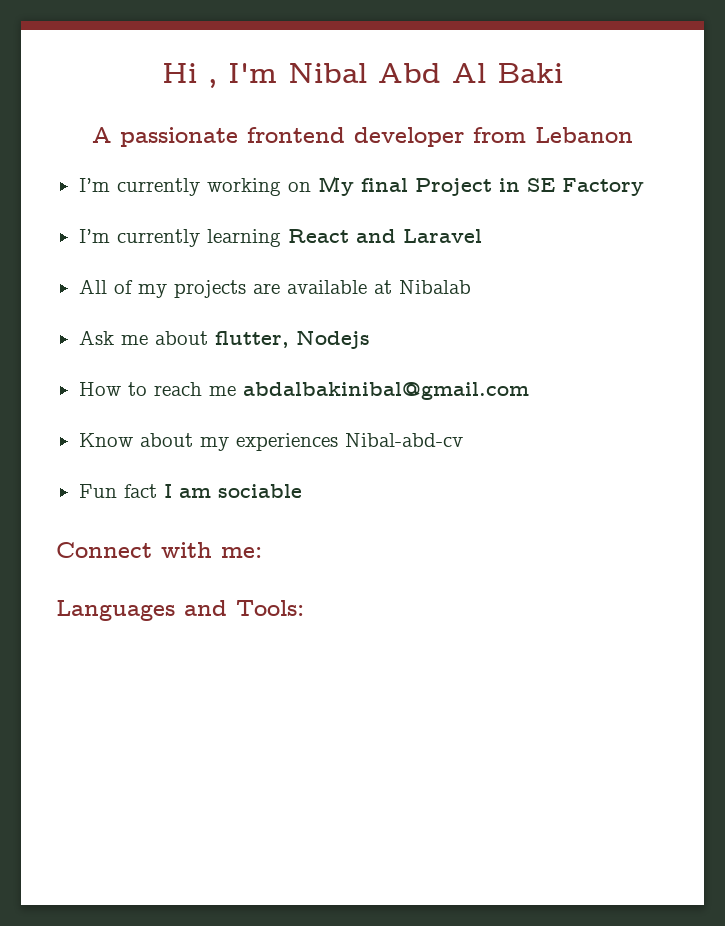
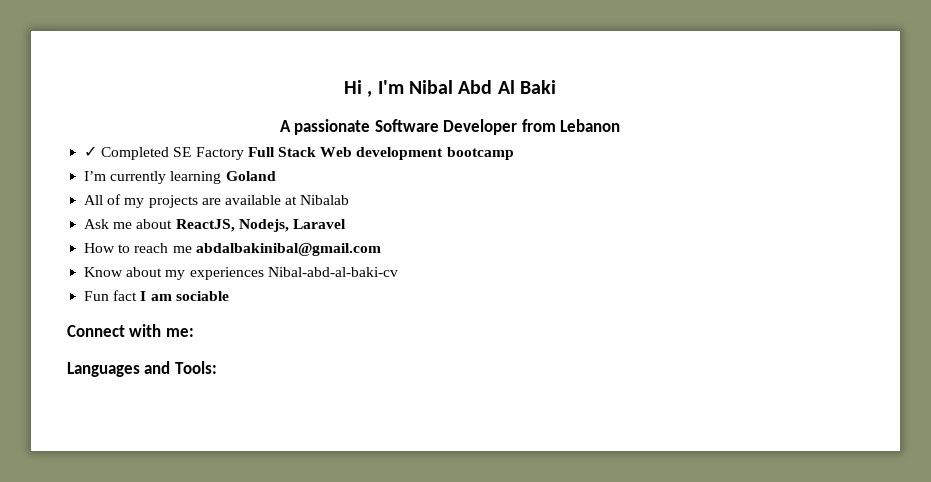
[247,127,464,147] frontend developer -> [374,119,518,135] Software Developer
[78,176,644,196] I’m currently working on My final Project in SE Factory -> [84,146,514,160] ✓ Completed SE Factory Full Stack Web development bootcamp
[287,229,482,243] React and Laravel -> [225,171,276,181] Goland
[214,330,370,349] flutter, Nodejs -> [175,219,346,232] ReactJS, Nodejs, Laravel
[344,433,463,447] Nibal-abd-cv -> [267,267,398,277] Nibal-abd-al-baki-cv

